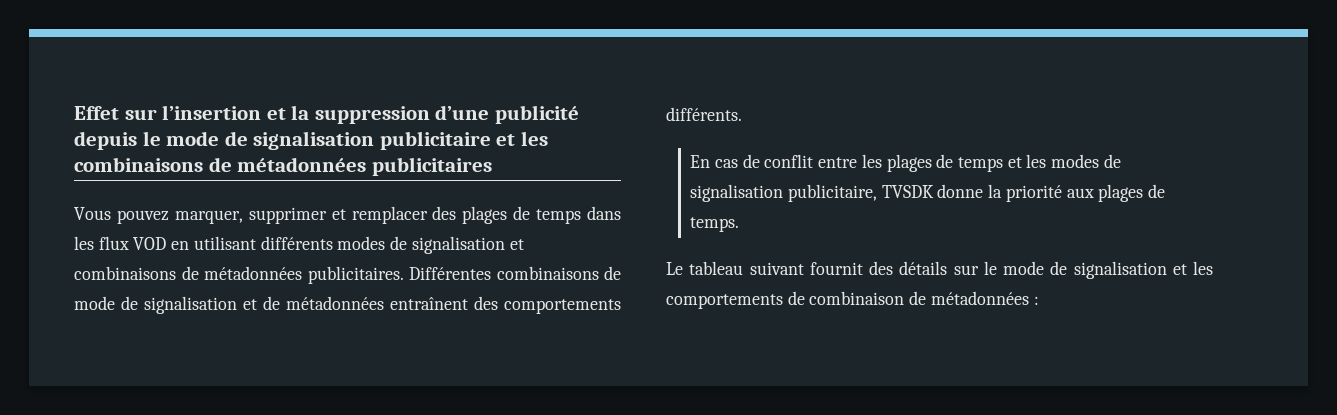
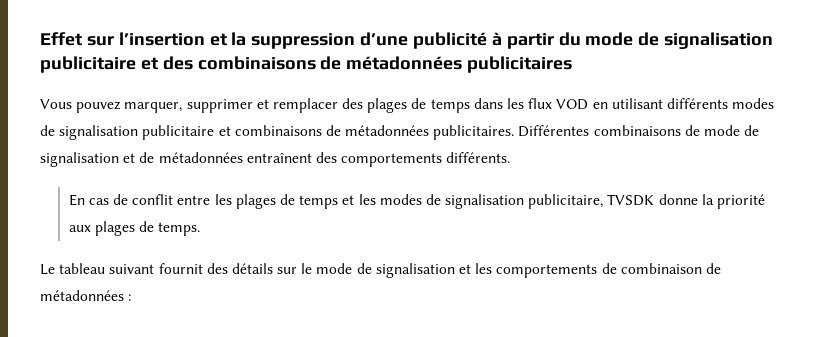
[74,131,161,150] depuis le -> [491,32,581,49] à partir du
[520,131,548,146] les -> [162,56,193,70] des
(505, 245) none -> [142,125,215,140] publicitaire

